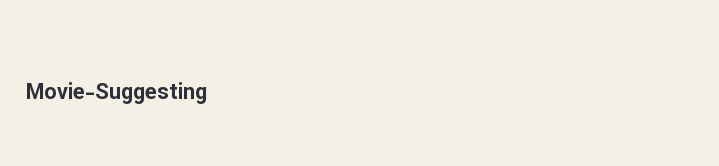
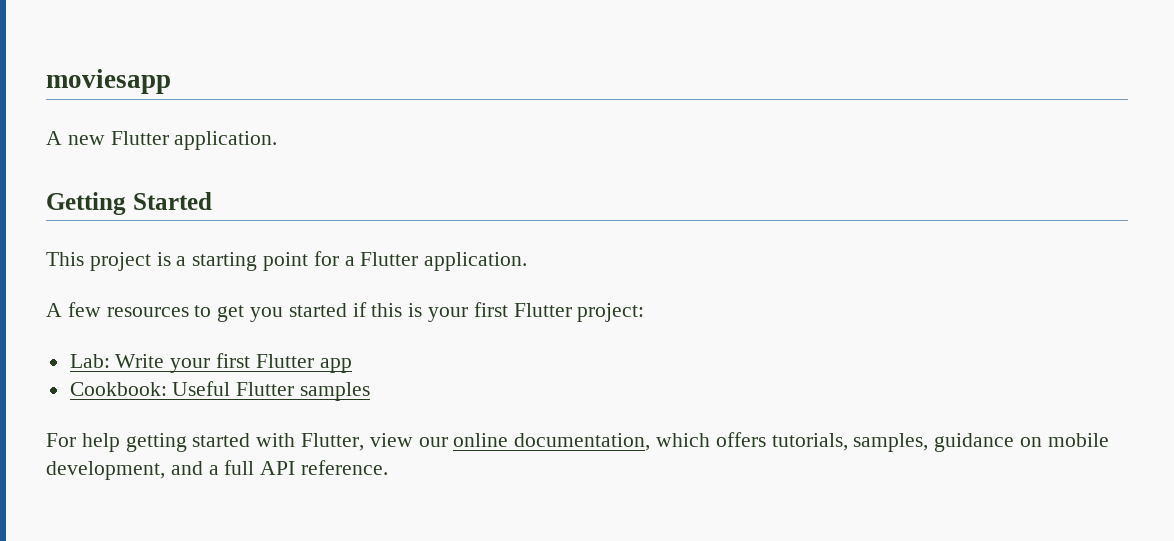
[26,82,207,104] Movie-Suggesting -> [46,69,171,94] [46,131,278,150] [46,192,212,215] [46,251,528,271] [46,302,645,322] [69,353,352,373] [69,381,371,401] [46,432,1109,452] [46,460,389,480] moviesapp // A new Flutter application. // Getting Started // This project is a starting point for a Flutter application. // A few resources to get you started if this is your first Flutter project: // Lab: Write your first Flutter app // Cookbook: Useful Flutter samples // For help getting started with Flutter, view our online documentation, which offers tutorials, samples, guidance on mobile development, and a full API reference.

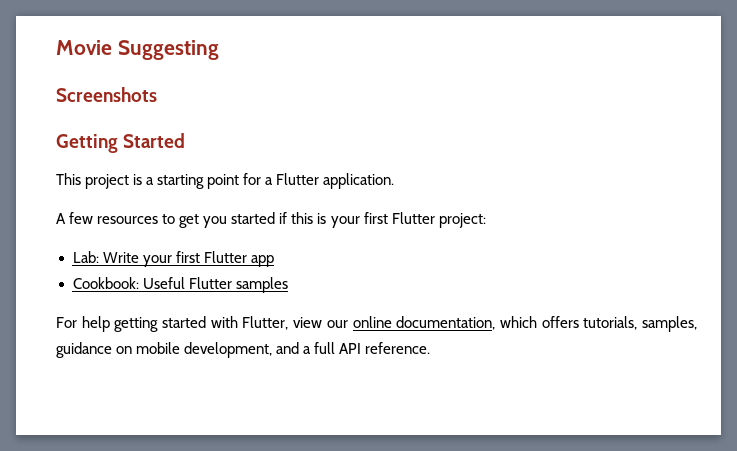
[46,69,171,94] [46,131,278,150] moviesapp // A new Flutter application. -> [56,40,219,60] [56,87,157,102] Movie Suggesting // Screenshots

